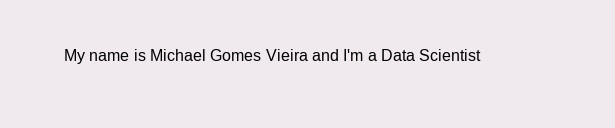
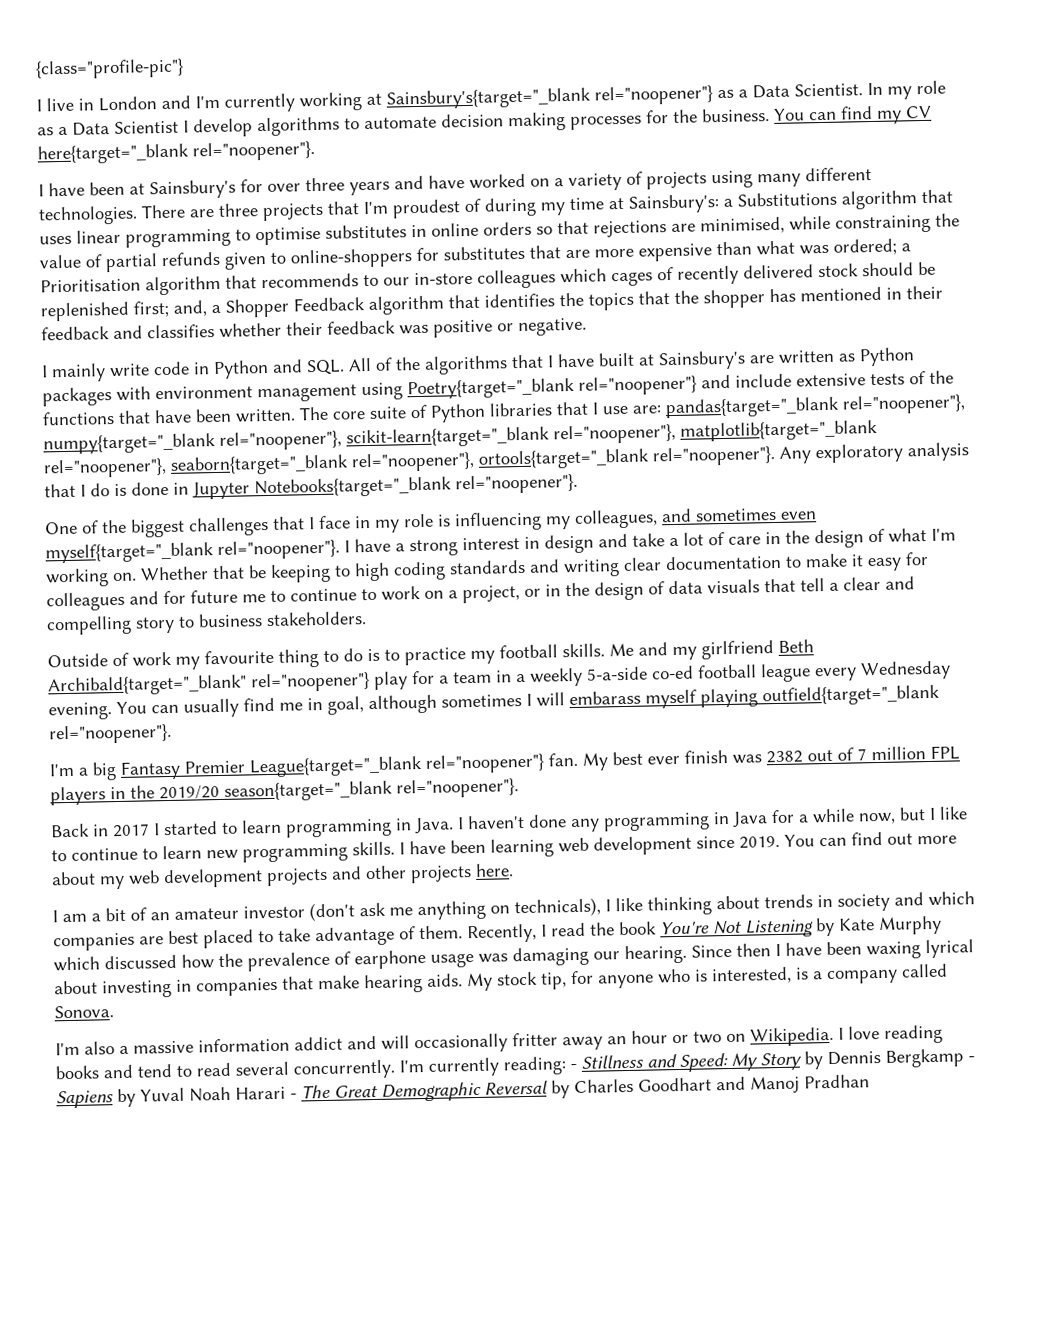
[64,49,482,64] My name is Michael Gomes Vieira and I'm a Data Scientist -> [35,58,184,80] [36,80,946,113] [37,105,932,138] [37,140,315,165] [38,167,872,200] [38,189,953,226] [39,213,960,248] [39,238,911,273] [40,261,936,296] [40,285,943,322] [41,317,587,341] [41,347,915,383] [42,370,954,407] [42,394,966,426] [43,419,878,455] [43,442,969,479] [44,473,578,500] [45,507,817,538] [45,528,956,564] [45,551,929,588] [46,576,915,612] [46,611,367,636] [47,639,814,670] [48,660,951,697] [48,684,940,721] [49,723,172,745] [49,745,960,781] [50,778,519,806] [50,806,968,838] [51,831,957,863] [51,863,514,890] [52,891,975,923] [53,915,942,952] [53,939,974,972] [54,963,948,999] [54,1005,114,1019] [55,1024,943,1056] [55,1048,975,1080] [56,1074,870,1109] {class="profile-pic"} // I live in London and I'm currently working at Sainsbury's{target="_blank rel="noopener"} as a Data Scientist. In my role as a Data Scientist I develop algorithms to automate decision making processes for the business. You can find my CV here{target="_blank rel="noopener"}. // I have been at Sainsbury's for over three years and have worked on a variety of projects using many different technologies. There are three projects that I'm proudest of during my time at Sainsbury's: a Substitutions algorithm that uses linear programming to optimise substitutes in online orders so that rejections are minimised, while constraining the value of partial refunds given to online-shoppers for substitutes that are more expensive than what was ordered; a Prioritisation algorithm that recommends to our in-store colleagues which cages of recently delivered stock should be replenished first; and, a Shopper Feedback algorithm that identifies the topics that the shopper has mentioned in their feedback and classifies whether their feedback was positive or negative. // I mainly write code in Python and SQL. All of the algorithms that I have built at Sainsbury's are written as Python packages with environment management using Poetry{target="_blank rel="noopener"} and include extensive tests of the functions that have been written. The core suite of Python libraries that I use are: pandas{target="_blank rel="noopener"}, numpy{target="_blank rel="noopener"}, scikit-learn{target="_blank rel="noopener"}, matplotlib{target="_blank rel="noopener"}, seaborn{target="_blank rel="noopener"}, ortools{target="_blank rel="noopener"}. Any exploratory analysis that I do is done in Jupyter Notebooks{target="_blank rel="noopener"}. // One of the biggest challenges that I face in my role is influencing my colleagues, and sometimes even myself{target="_blank rel="noopener"}. I have a strong interest in design and take a lot of care in the design of what I'm working on. Whether that be keeping to high coding standards and writing clear documentation to make it easy for colleagues and for future me to continue to work on a project, or in the design of data visuals that tell a clear and compelling story to business stakeholders. // Outside of work my favourite thing to do is to practice my football skills. Me and my girlfriend Beth Archibald{target="_blank" rel="noopener"} play for a team in a weekly 5-a-side co-ed football league every Wednesday evening. You can usually find me in goal, although sometimes I will embarass myself playing outfield{target="_blank rel="noopener"}. // I'm a big Fantasy Premier League{target="_blank rel="noopener"} fan. My best ever finish was 2382 out of 7 million FPL players in the 2019/20 season{target="_blank rel="noopener"}. // Back in 2017 I started to learn programming in Java. I haven't done any programming in Java for a while now, but I like to continue to learn new programming skills. I have been learning web development since 2019. You can find out more about my web development projects and other projects here. // I am a bit of an amateur investor (don't ask me anything on technicals), I like thinking about trends in society and which companies are best placed to take advantage of them. Recently, I read the book You're Not Listening by Kate Murphy which discussed how the prevalence of earphone usage was damaging our hearing. Since then I have been waxing lyrical about investing in companies that make hearing aids. My stock tip, for anyone who is interested, is a company called Sonova. // I'm also a massive information addict and will occasionally fritter away an hour or two on Wikipedia. I love reading books and tend to read several concurrently. I'm currently reading: - Stillness and Speed: My Story by Dennis Bergkamp - Sapiens by Yuval Noah Harari - The Great Demographic Reversal by Charles Goodhart and Manoj Pradhan

